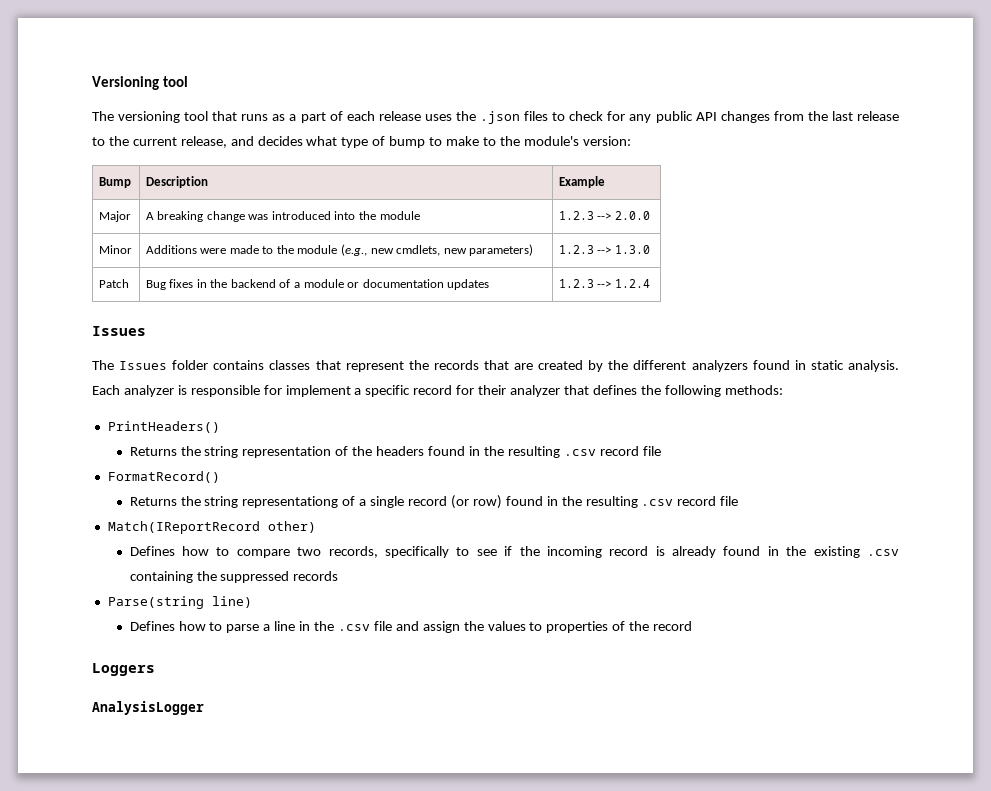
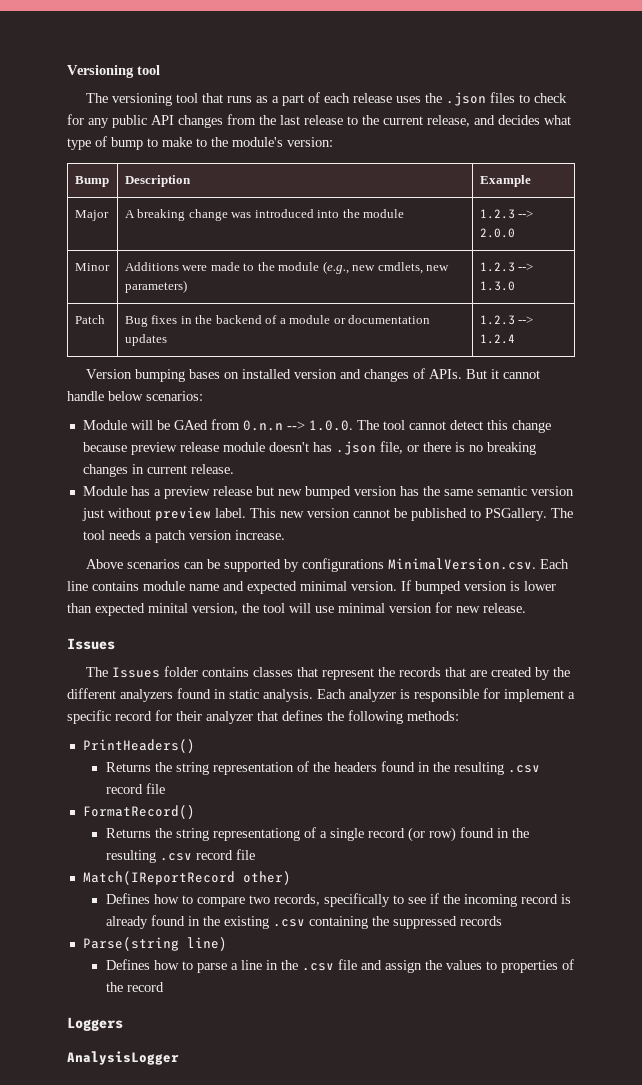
(650, 283) none -> [86,368,541,382] [67,391,203,401] [82,419,551,433] [82,441,536,455] [82,464,234,477] [82,486,574,499] [81,507,573,521] [82,530,285,543] [86,558,570,572] [67,580,556,594] [67,602,526,616] // Version bumping bases on installed version and changes of APIs. But it cannot handle below scenarios: // Module will be GAed from 0.n.n --> 1.0.0. The tool cannot detect this change because preview release module doesn't has .json file, or there is no breaking changes in current release. // Module has a preview release but new bumped version has the same semantic version just without preview label. This new version cannot be published to PSGallery. The tool needs a patch version increase. // Above scenarios can be supported by configurations MinimalVersion.csv. Each line contains module name and expected minimal version. If bumped version is lower than expected minital version, the tool will use minimal version for new release.

